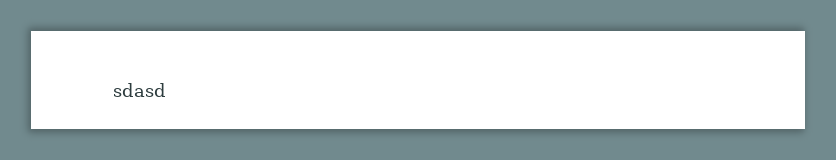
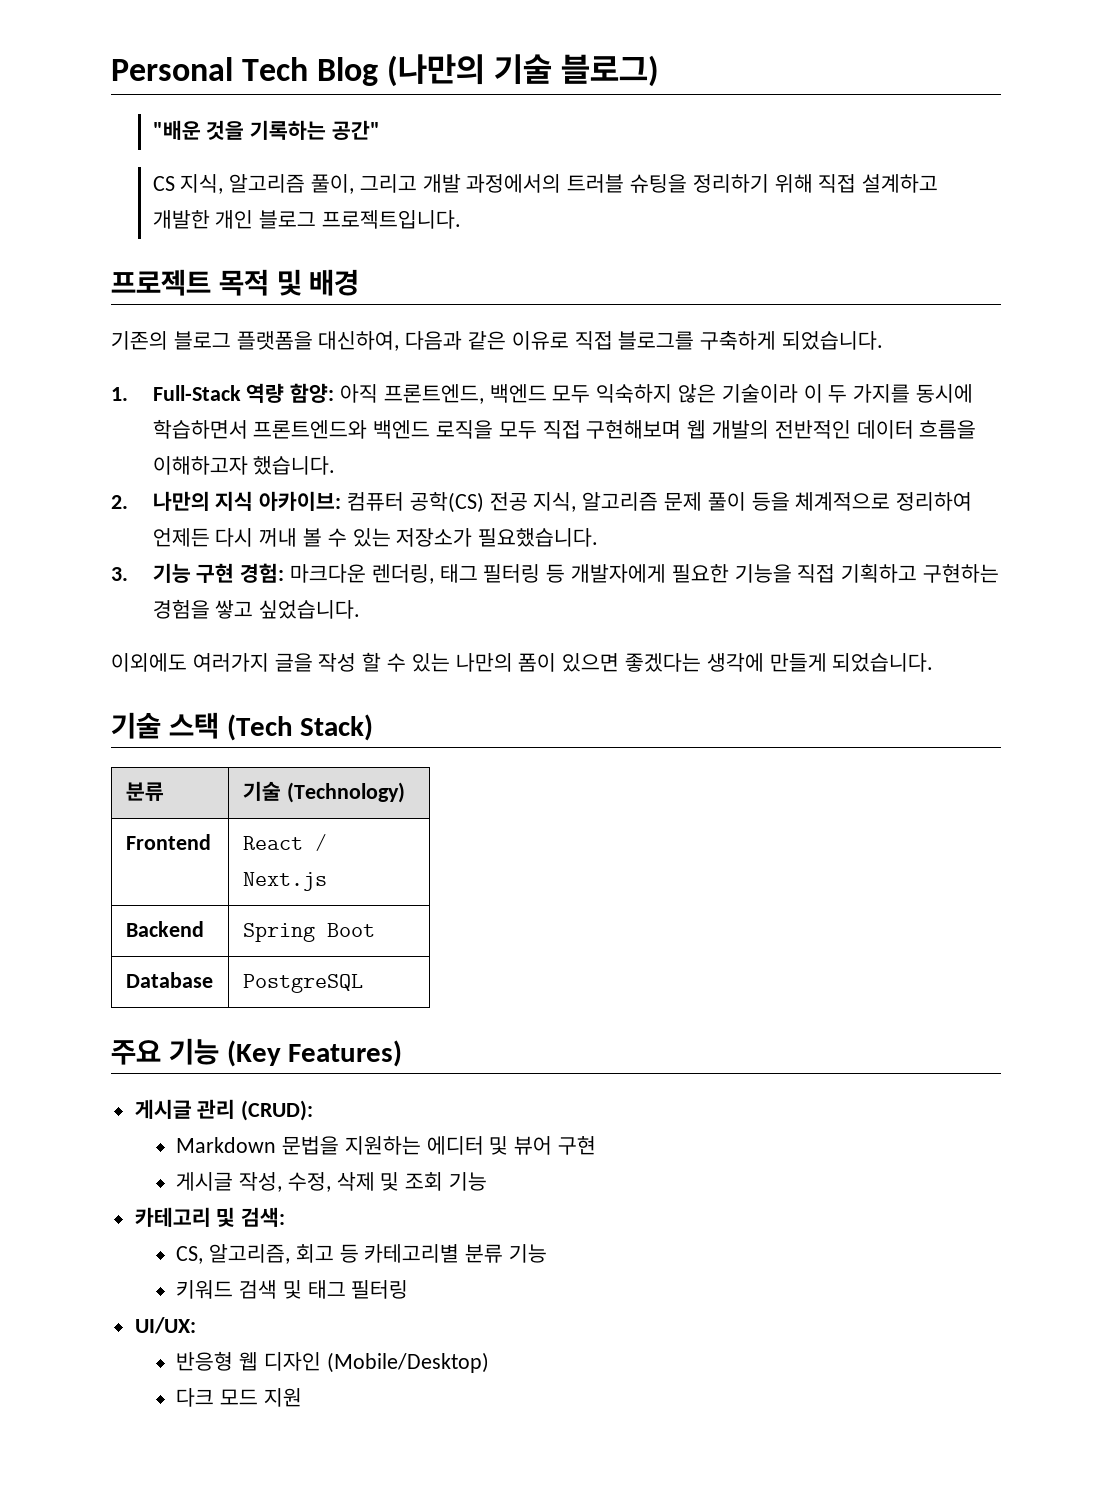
[113,83,166,97] sdasd -> [111,54,660,87] [152,120,380,140] [152,174,939,194] [152,210,461,229] [111,269,360,296] [111,330,884,351] [111,383,974,404] [152,419,977,439] [152,456,336,475] [111,491,973,513] [152,528,599,547] [111,563,1000,584] [152,599,361,619] [111,652,934,672] [111,712,374,741] [125,782,164,801] [242,781,405,803] [125,834,211,850] [242,834,327,851] [242,872,327,891] [125,921,204,937] [242,923,375,942] [125,972,213,988] [242,974,363,993] [111,1038,403,1067] [134,1099,314,1121] [176,1136,597,1155] [176,1172,488,1192] [134,1207,286,1227] [176,1244,548,1264] [176,1280,409,1299] [134,1317,196,1334] [176,1351,489,1373] [176,1388,302,1407] Personal Tech Blog (나만의 기술 블로그) // "배운 것을 기록하는 공간" // CS 지식, 알고리즘 풀이, 그리고 개발 과정에서의 트러블 슈팅을 정리하기 위해 직접 설계하고 개발한 개인 블로그 프로젝트입니다. // 프로젝트 목적 및 배경 // 기존의 블로그 플랫폼을 대신하여, 다음과 같은 이유로 직접 블로그를 구축하게 되었습니다. // 1. Full-Stack 역량 함양: 아직 프론트엔드, 백엔드 모두 익숙하지 않은 기술이라 이 두 가지를 동시에 학습하면서 프론트엔드와 백엔드 로직을 모두 직접 구현해보며 웹 개발의 전반적인 데이터 흐름을 이해하고자 했습니다. // 2. 나만의 지식 아카이브: 컴퓨터 공학(CS) 전공 지식, 알고리즘 문제 풀이 등을 체계적으로 정리하여 언제든 다시 꺼내 볼 수 있는 저장소가 필요했습니다. // 3. 기능 구현 경험: 마크다운 렌더링, 태그 필터링 등 개발자에게 필요한 기능을 직접 기획하고 구현하는 경험을 쌓고 싶었습니다. // 이외에도 여러가지 글을 작성 할 수 있는 나만의 폼이 있으면 좋겠다는 생각에 만들게 되었습니다. // 기술 스택 (Tech Stack) // 분류 | 기술 (Technology) // Frontend | React / Next.js // Backend | Spring Boot // Database | PostgreSQL // 주요 기능 (Key Features) // 게시글 관리 (CRUD): // Markdown 문법을 지원하는 에디터 및 뷰어 구현 // 게시글 작성, 수정, 삭제 및 조회 기능 // 카테고리 및 검색: // CS, 알고리즘, 회고 등 카테고리별 분류 기능 // 키워드 검색 및 태그 필터링 // UI/UX: // 반응형 웹 디자인 (Mobile/Desktop) // 다크 모드 지원

